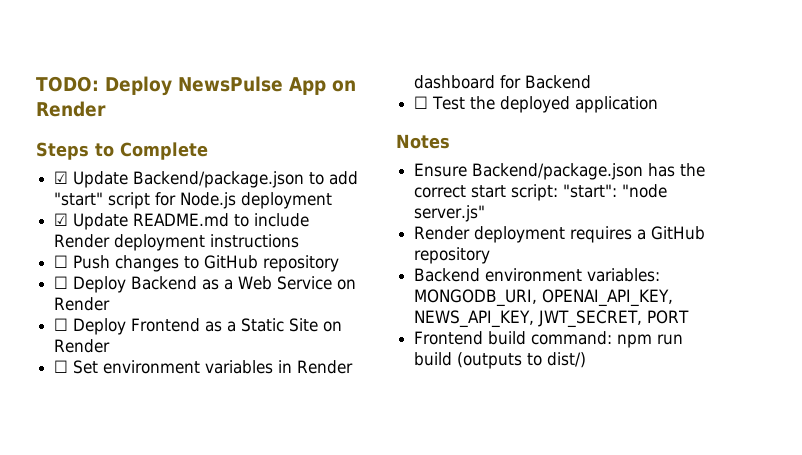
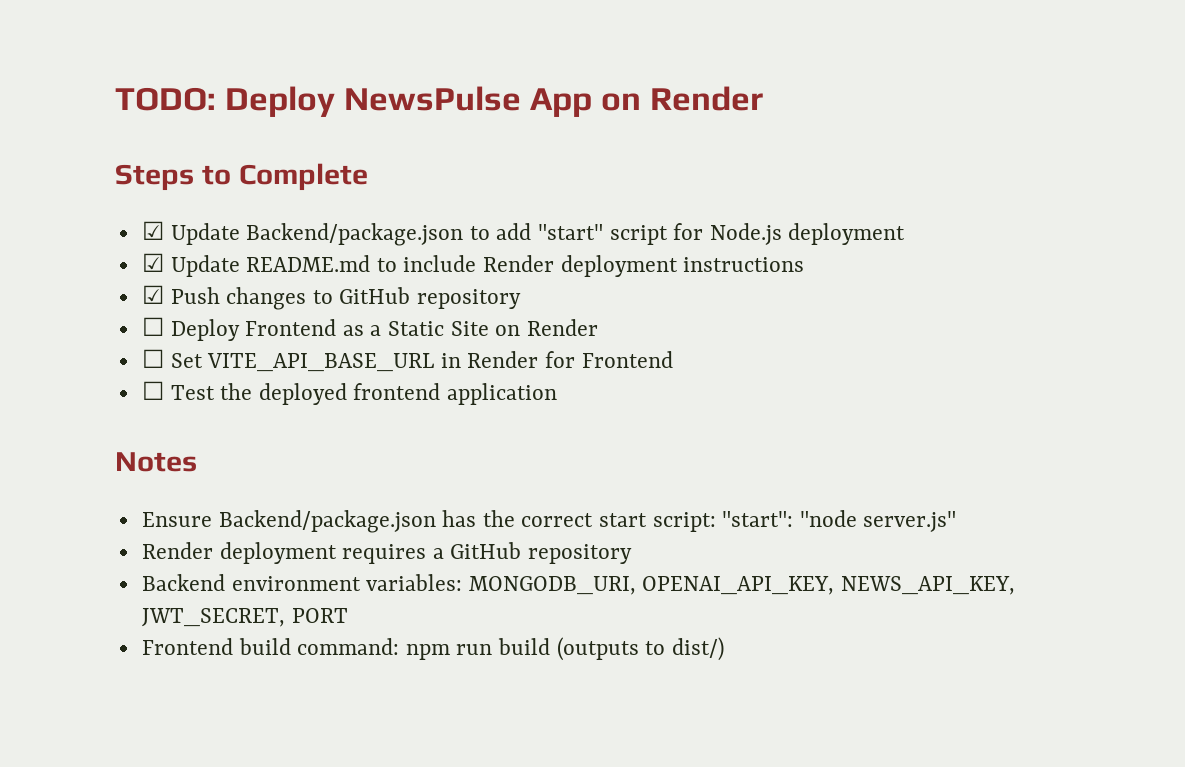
[54,255,69,268] ☐ -> [141,285,164,304] ☑
[54,276,357,293] [54,297,111,311] // ☐ Deploy Backend as a Web Service on Render -> (522, 299) none
[103,360,354,374] [414,75,592,89] environment variables in Render dashboard for Backend -> [207,351,673,372] VITE_API_BASE_URL in Render for Frontend
(571, 104) none -> [353,383,441,400] frontend

